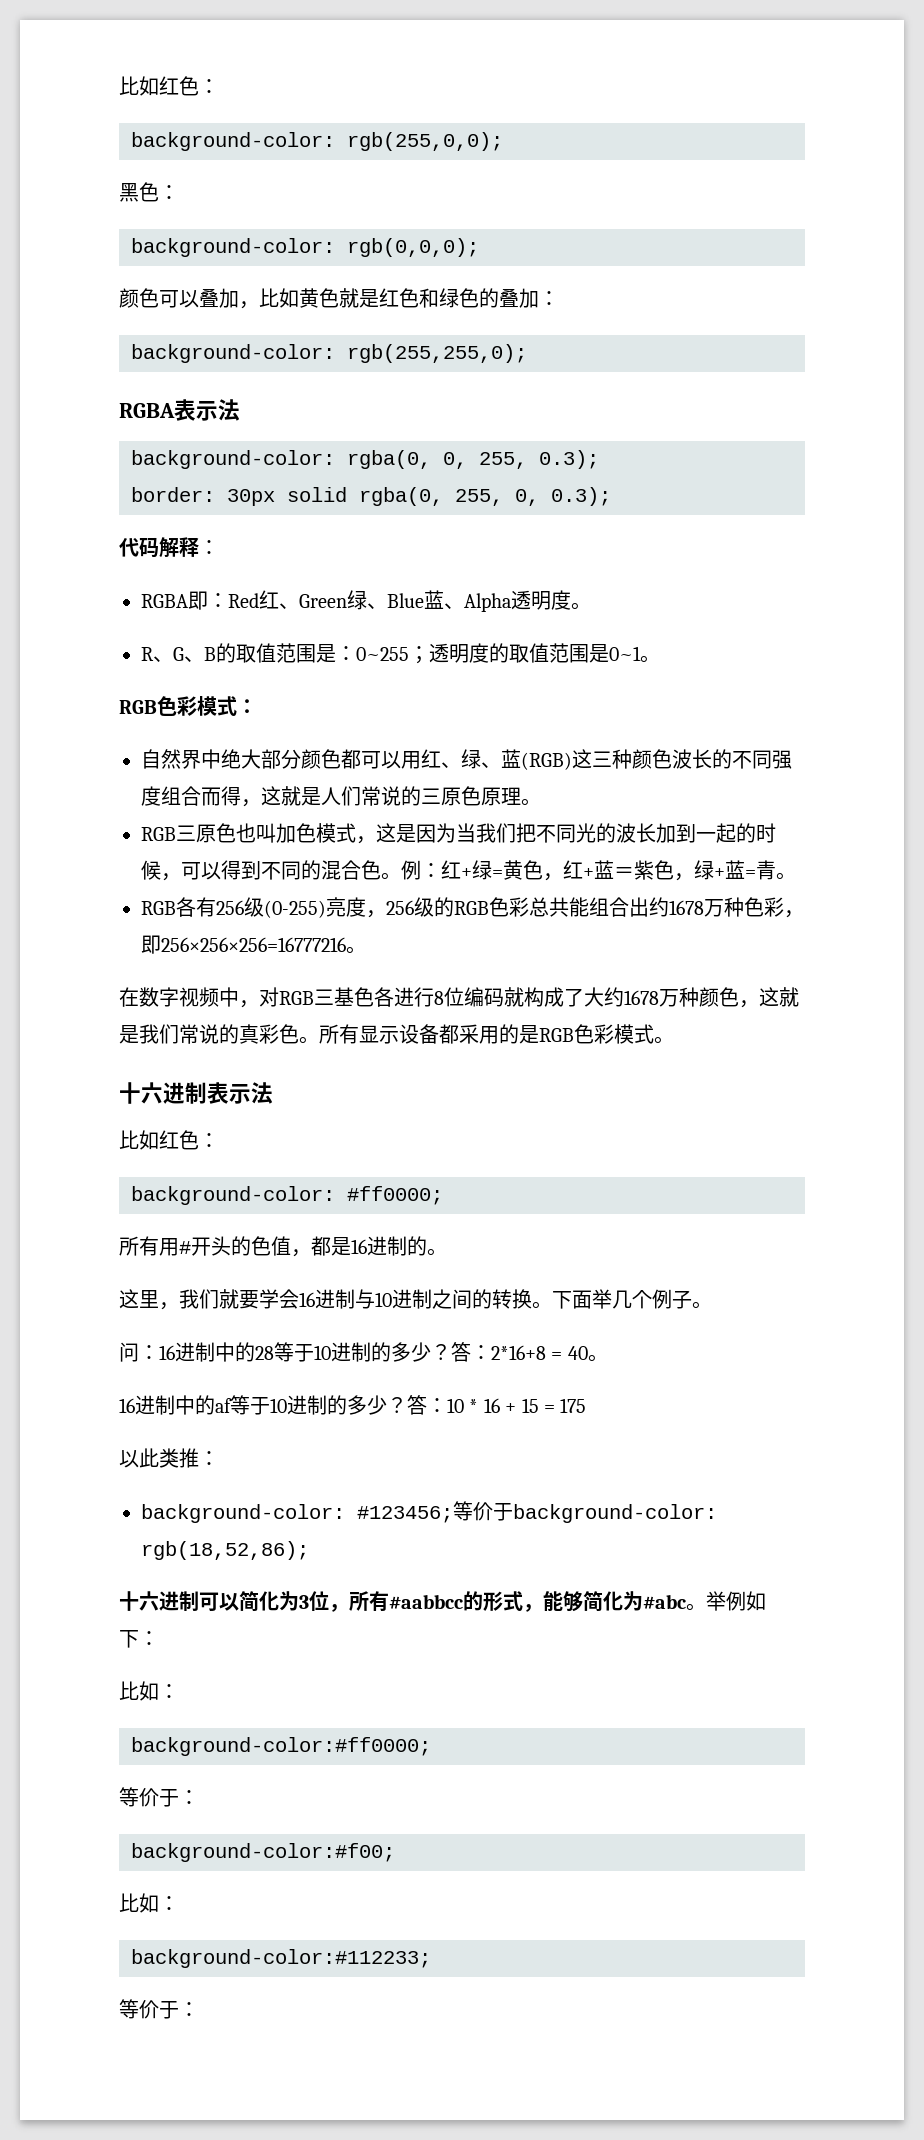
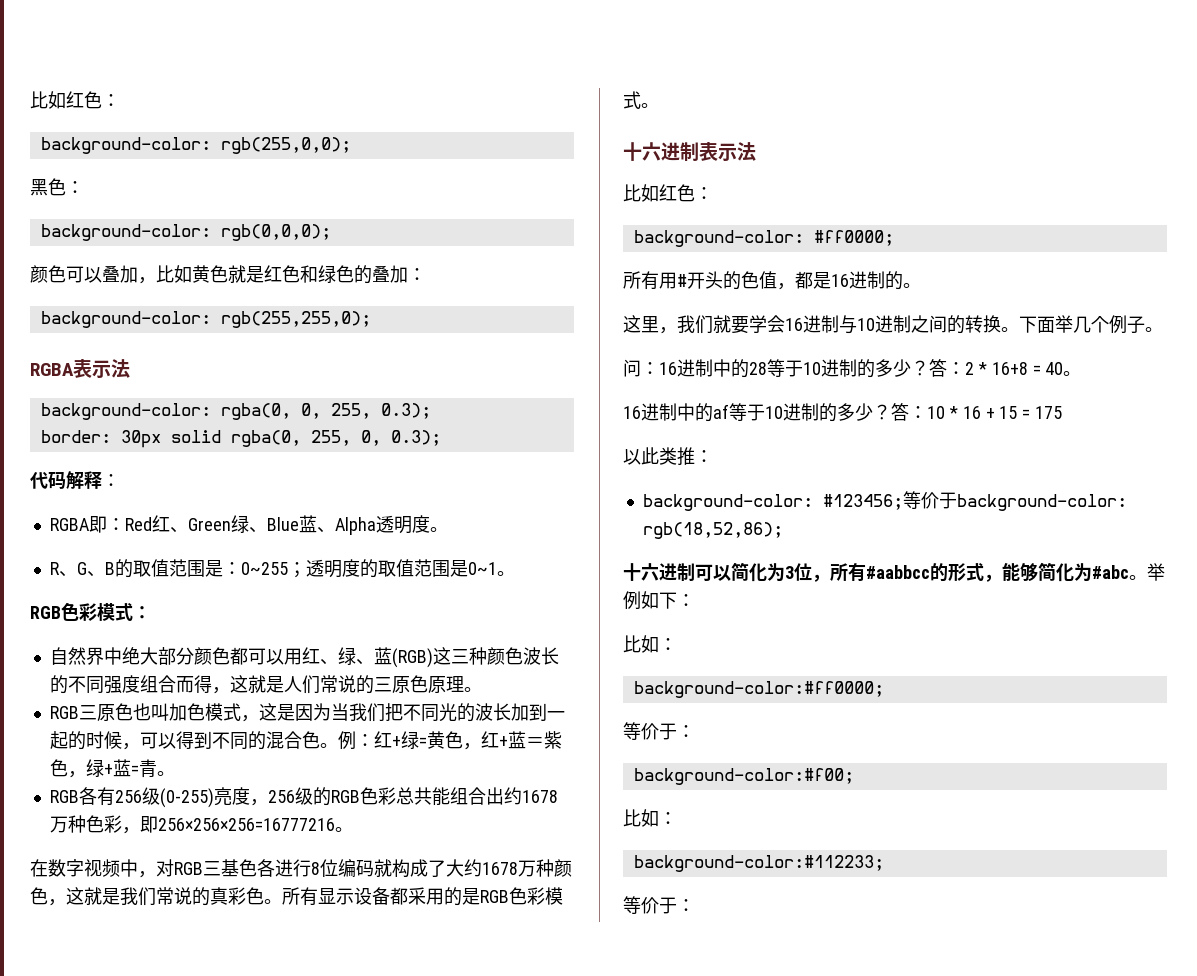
[491,1345,546,1360] 2*16+8 -> [965,362,1028,375] 2 * 16+8

